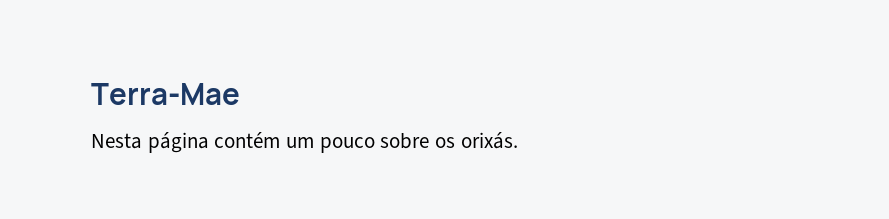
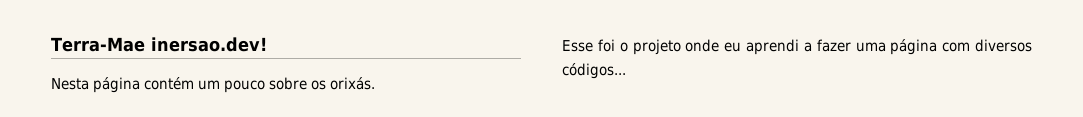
(240, 94) none -> [150,37,267,52] inersao.dev!
(518, 140) none -> [562,39,1032,55] [562,63,626,79] // Esse foi o projeto onde eu aprendi a fazer uma página com diversos códigos...

